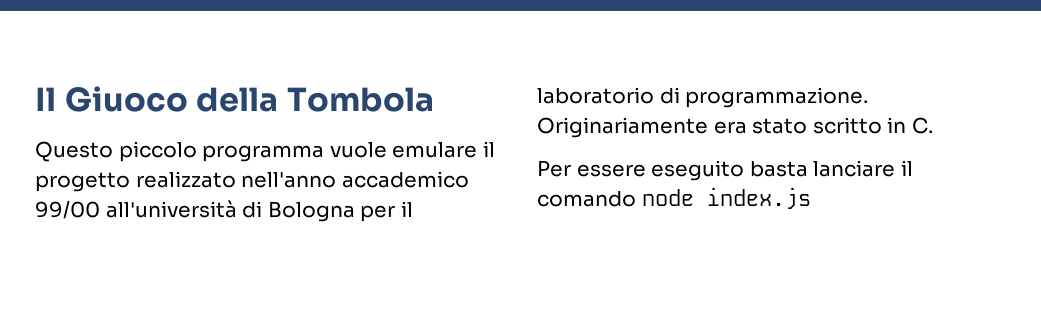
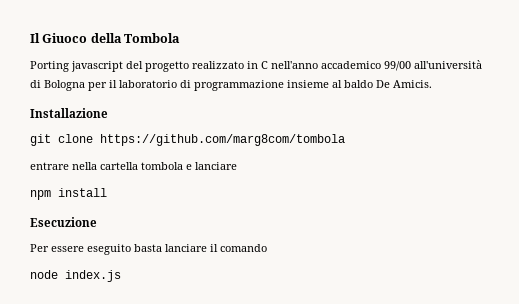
[35,141,495,162] [35,171,236,192] Questo piccolo programma vuole emulare il progetto realizzato -> [30,61,268,72] Porting javascript del progetto realizzato in C
[685,87,869,108] [537,117,933,138] programmazione. Originariamente era stato scritto in C. -> [194,80,432,91] [30,108,108,118] [30,134,345,146] [30,162,237,170] [30,188,107,200] [30,217,97,227] programmazione insieme al baldo De Amicis. // Installazione // git clone https://github.com/marg8com/tombola // entrare nella cartella tombola e lanciare // npm install // Esecuzione
(636, 199) none -> (267, 248) //

